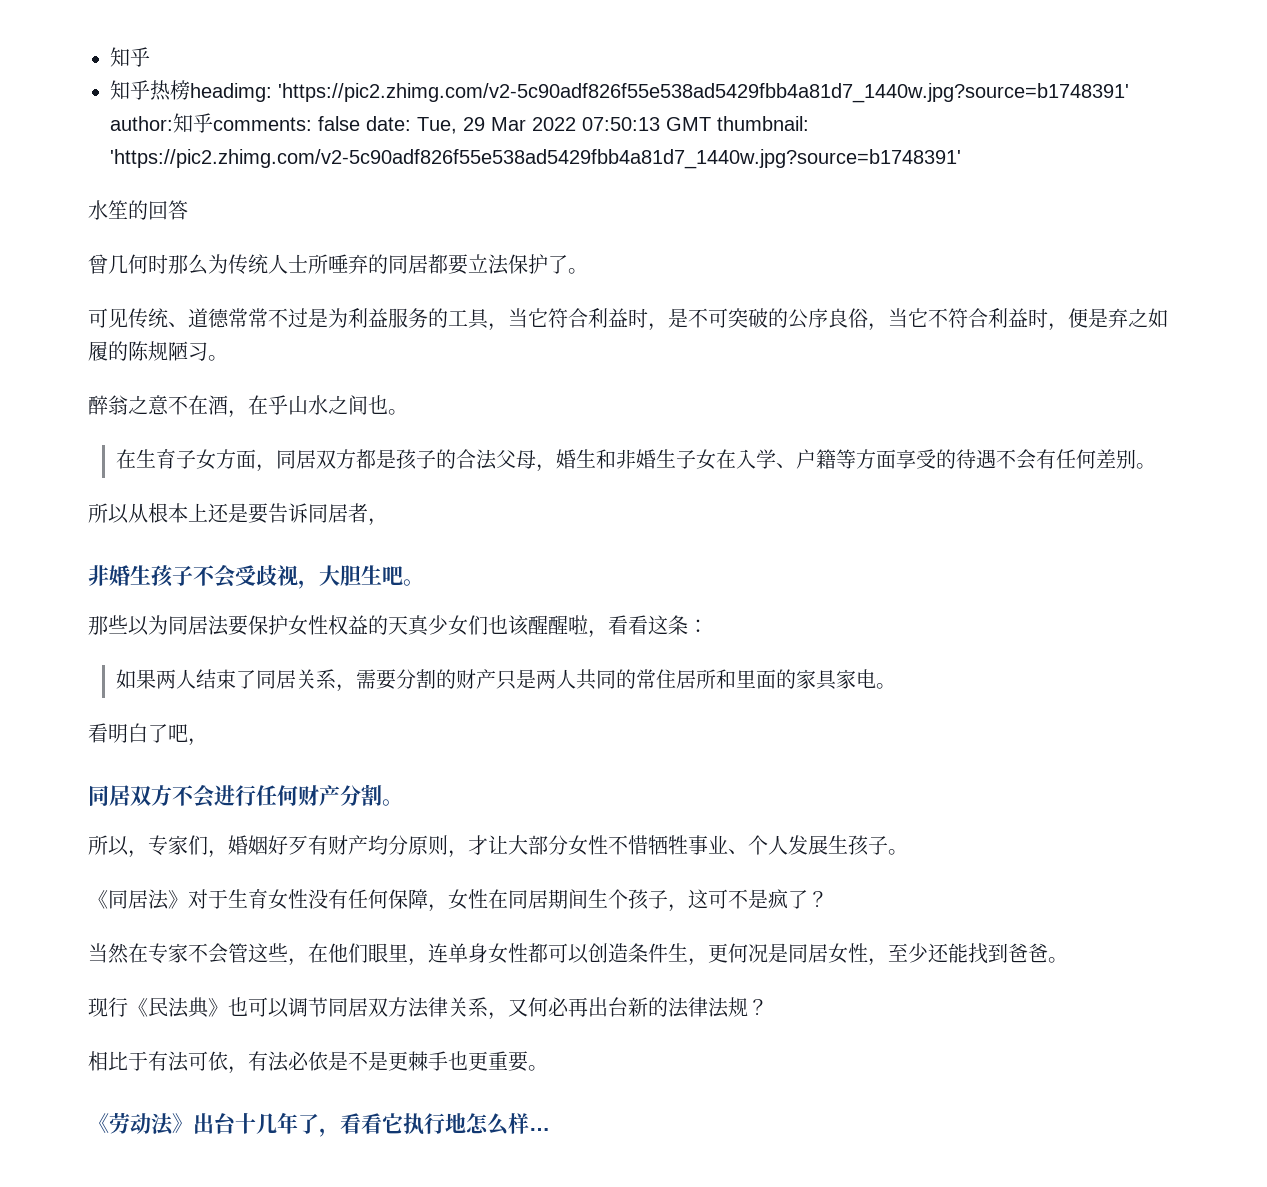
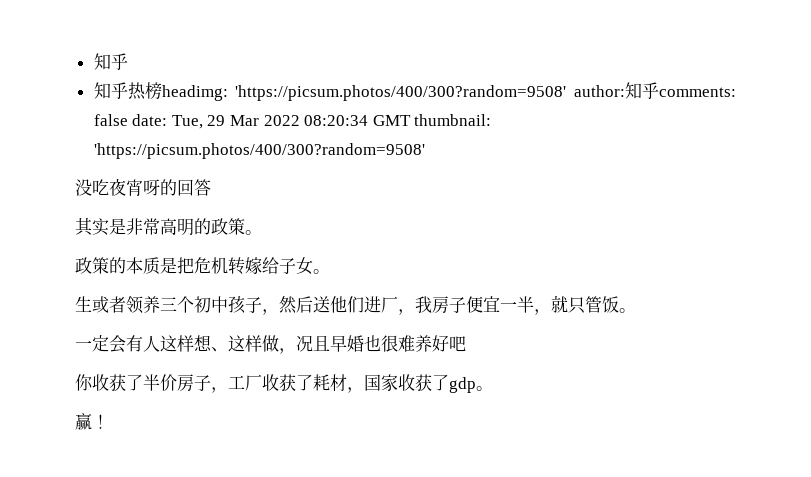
[278,83,1129,103] 'https://pic2.zhimg.com/v2-5c90adf826f55e538ad5429fbb4a81d7_1440w.jpg?source=b1748391' -> [235,85,567,101] 'https://picsum.photos/400/300?random=9508'
[582,117,660,131] 07:50:13 -> [304,115,369,126] 08:20:34
[110,149,961,169] [88,200,188,220] [88,254,588,275] [88,308,1168,331] [88,341,228,361] [88,395,408,418] [115,449,1156,472] [88,503,388,526] [88,564,424,589] [88,615,708,638] [115,669,896,692] [88,723,208,746] [88,784,403,808] [88,835,908,858] [88,889,828,912] [88,943,1068,966] [88,997,768,1020] [88,1051,548,1074] [88,1112,550,1137] 'https://pic2.zhimg.com/v2-5c90adf826f55e538ad5429fbb4a81d7_1440w.jpg?source=b1748391' // 水笙的回答 // 曾几何时那么为传统人士所唾弃的同居都要立法保护了。 // 可见传统、道德常常不过是为利益服务的工具，当它符合利益时，是不可突破的公序良俗，当它不符合利益时，便是弃之如履的陈规陋习。 // 醉翁之意不在酒，在乎山水之间也。 // 在生育子女方面，同居双方都是孩子的合法父母，婚生和非婚生子女在入学、户籍等方面享受的待遇不会有任何差别。 // 所以从根本上还是要告诉同居者， // 非婚生孩子不会受歧视，大胆生吧。 // 那些以为同居法要保护女性权益的天真少女们也该醒醒啦，看看这条： // 如果两人结束了同居关系，需要分割的财产只是两人共同的常住居所和里面的家具家电。 // 看明白了吧， // 同居双方不会进行任何财产分割。 // 所以，专家们，婚姻好歹有财产均分原则，才让大部分女性不惜牺牲事业、个人发展生孩子。 // 《同居法》对于生育女性没有任何保障，女性在同居期间生个孩子，这可不是疯了？ // 当然在专家不会管这些，在他们眼里，连单身女性都可以创造条件生，更何况是同居女性，至少还能找到爸爸。 // 现行《民法典》也可以调节同居双方法律关系，又何必再出台新的法律法规？ // 相比于有法可依，有法必依是不是更棘手也更重要。 // 《劳动法》出台十几年了，看看它执行地怎么样… -> [93,143,425,159] [75,179,211,196] [75,217,262,236] [75,257,330,275] [75,295,636,315] [75,335,466,354] [75,374,493,393] [75,413,109,430] 'https://picsum.photos/400/300?random=9508' // 没吃夜宵呀的回答 // 其实是非常高明的政策。 // 政策的本质是把危机转嫁给子女。 // 生或者领养三个初中孩子，然后送他们进厂，我房子便宜一半，就只管饭。 // 一定会有人这样想、这样做，况且早婚也很难养好吧 // 你收获了半价房子，工厂收获了耗材，国家收获了gdp。 // 赢！

